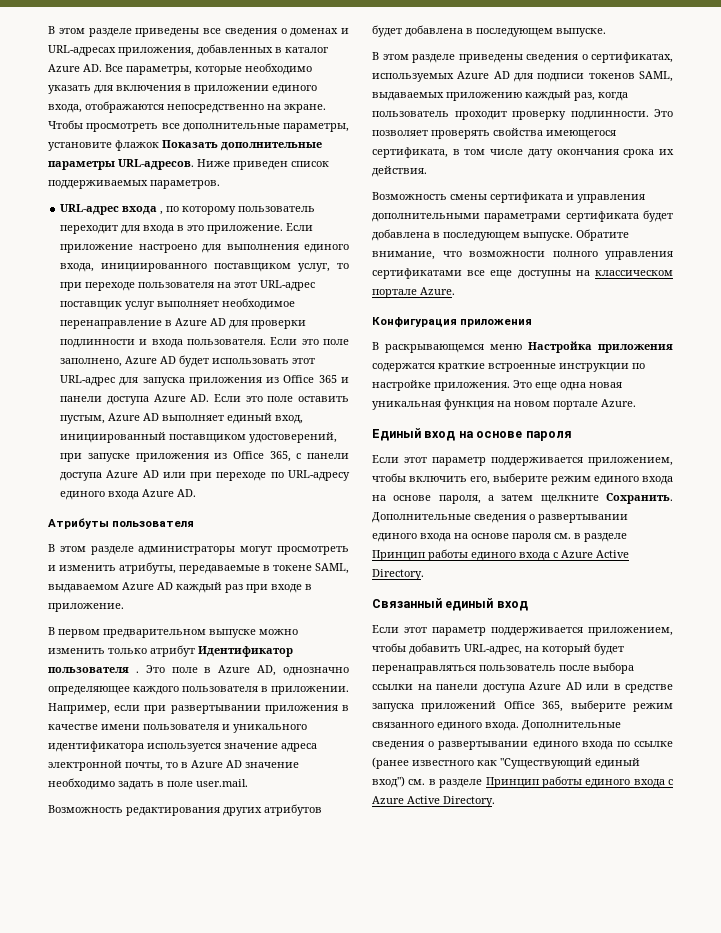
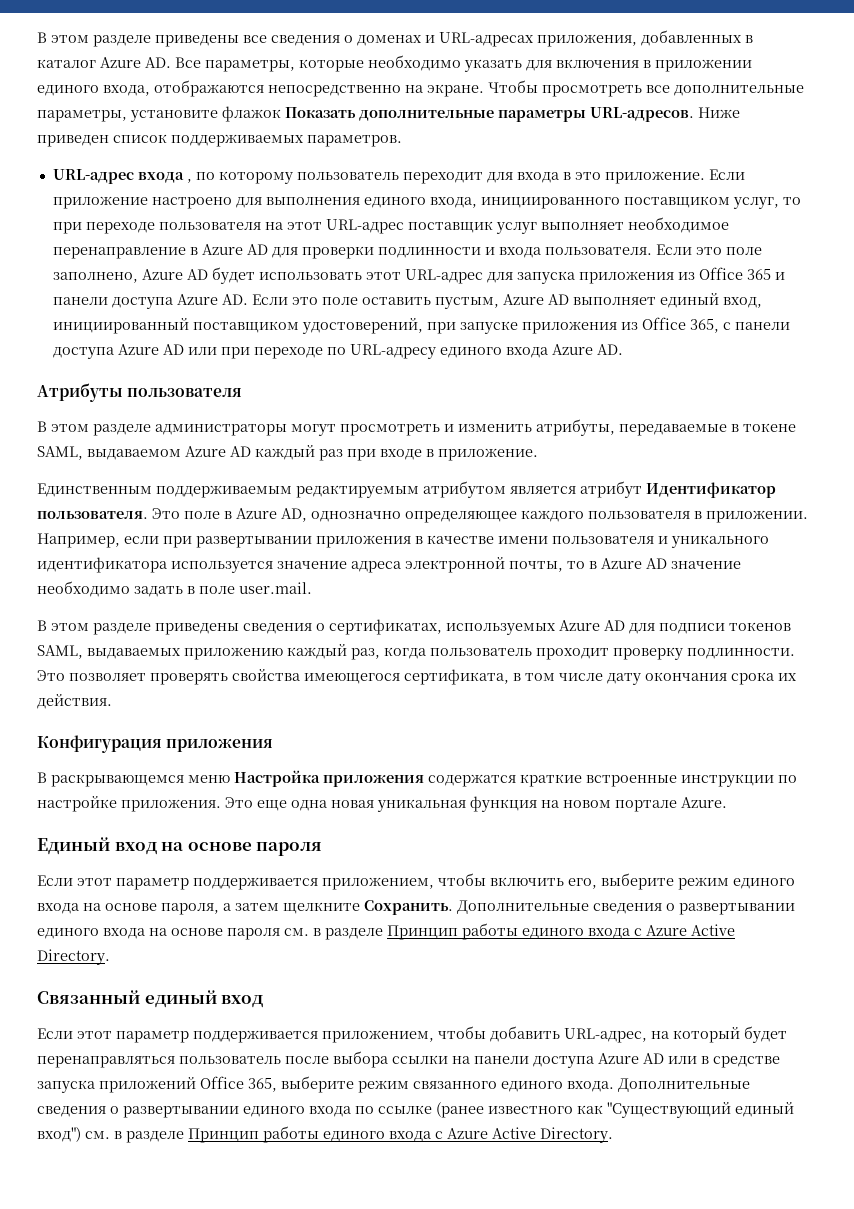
[48,627,298,638] [48,645,293,657] [48,667,139,673] В первом предварительном выпуске можно изменить только атрибут Идентификатор пользователя . -> [37,481,776,498] [37,511,148,519] Единственным поддерживаемым редактируемым атрибутом является атрибут Идентификатор пользователя.
[48,804,322,816] [372,25,606,37] // Возможность редактирования других атрибутов будет добавлена в последующем выпуске. -> (312, 588) none
[372,192,645,203] [372,210,673,222] [372,229,629,241] [372,251,673,260] [372,268,673,279] [372,287,455,298] // Возможность смены сертификата и управления дополнительными параметрами сертификата будет добавлена в последующем выпуске. Обратите внимание, что возможности полного управления сертификатами все еще доступны на классическом портале Azure. -> (112, 701) none

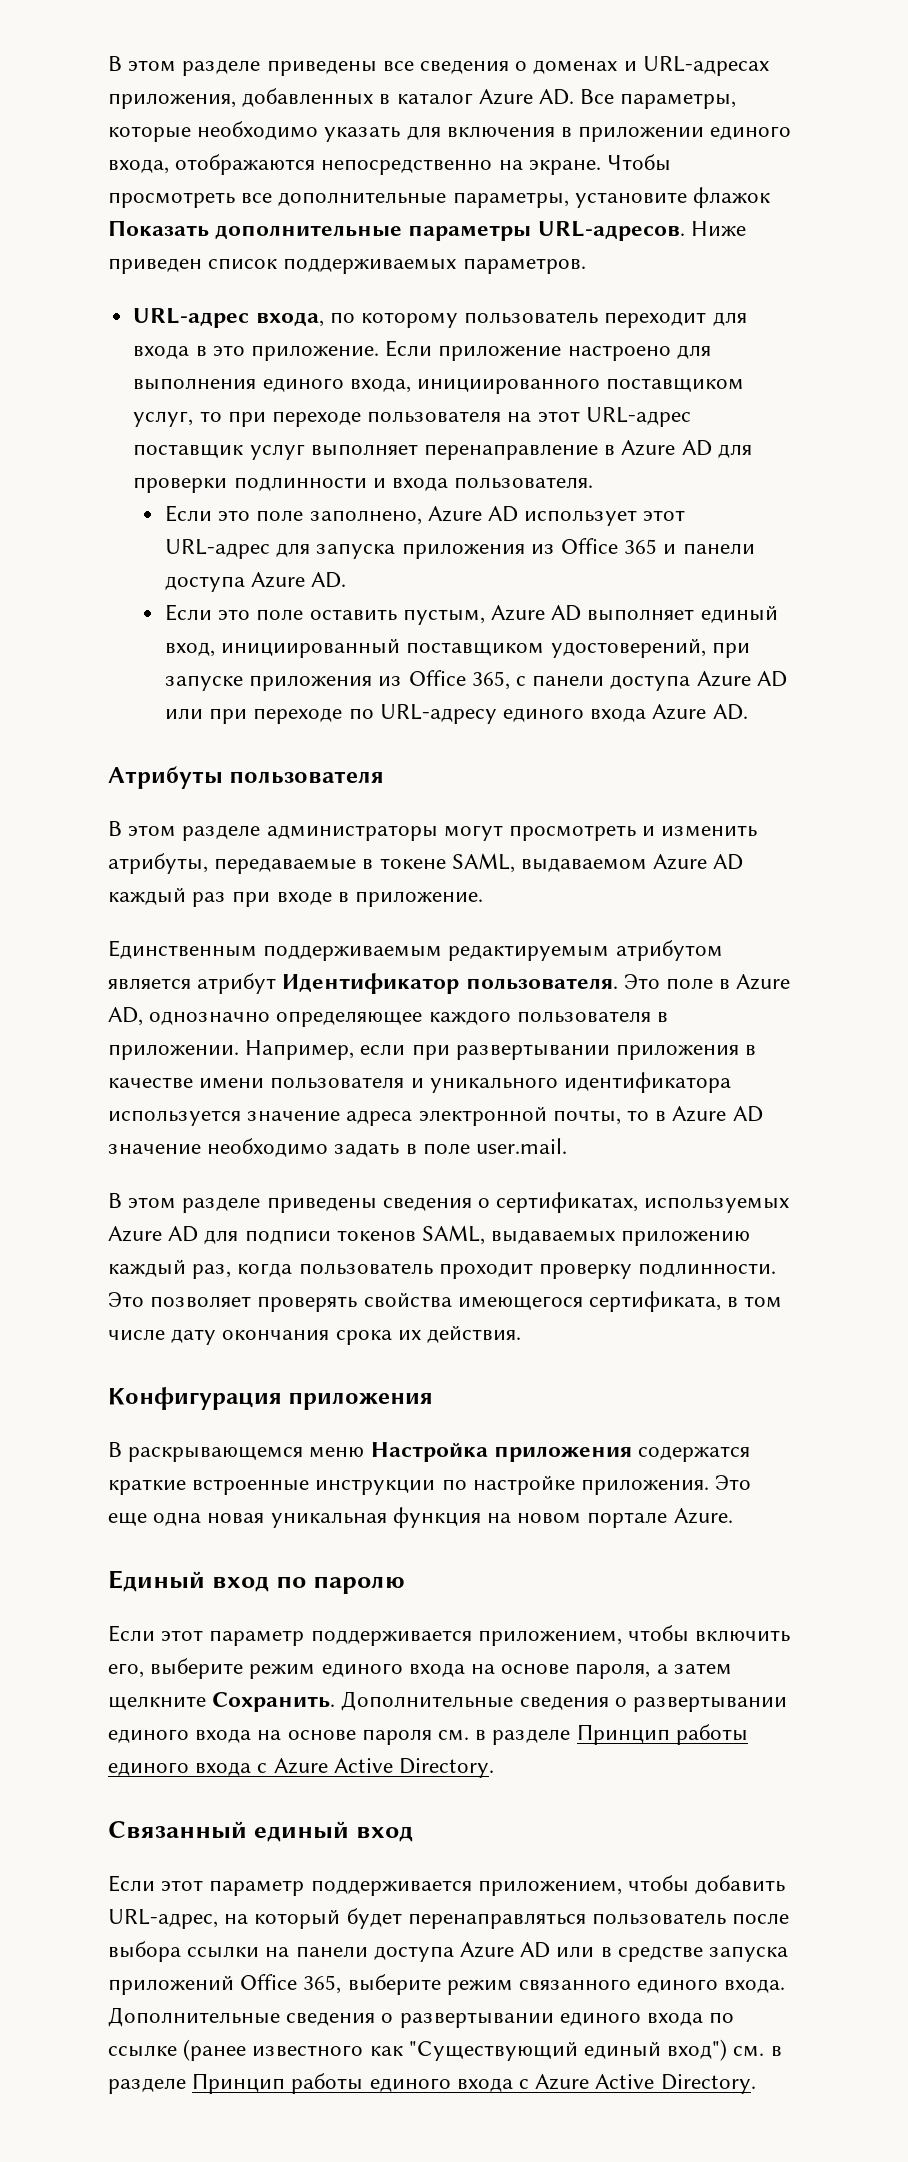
[137,172,192,183] входа , -> [255,312,324,327] входа,
[627,217,729,233] необходимое -> (418, 450) none
(652, 251) none -> (594, 483) //
[211,267,362,284] будет использовать -> [524,510,638,526] использует
(248, 299) none -> (347, 580) //
[161,842,323,856] на основе пароля -> [275,1576,405,1594] по паролю

